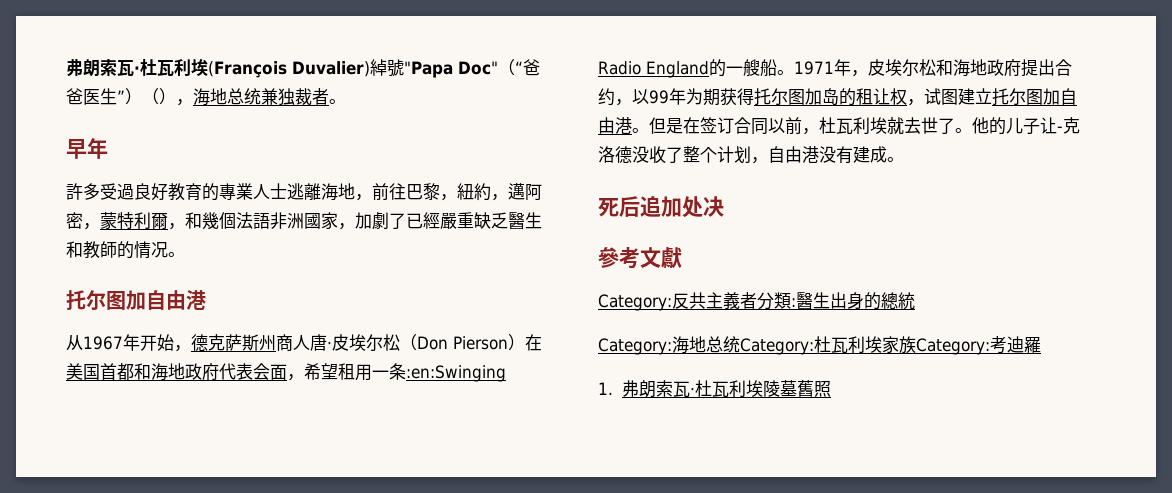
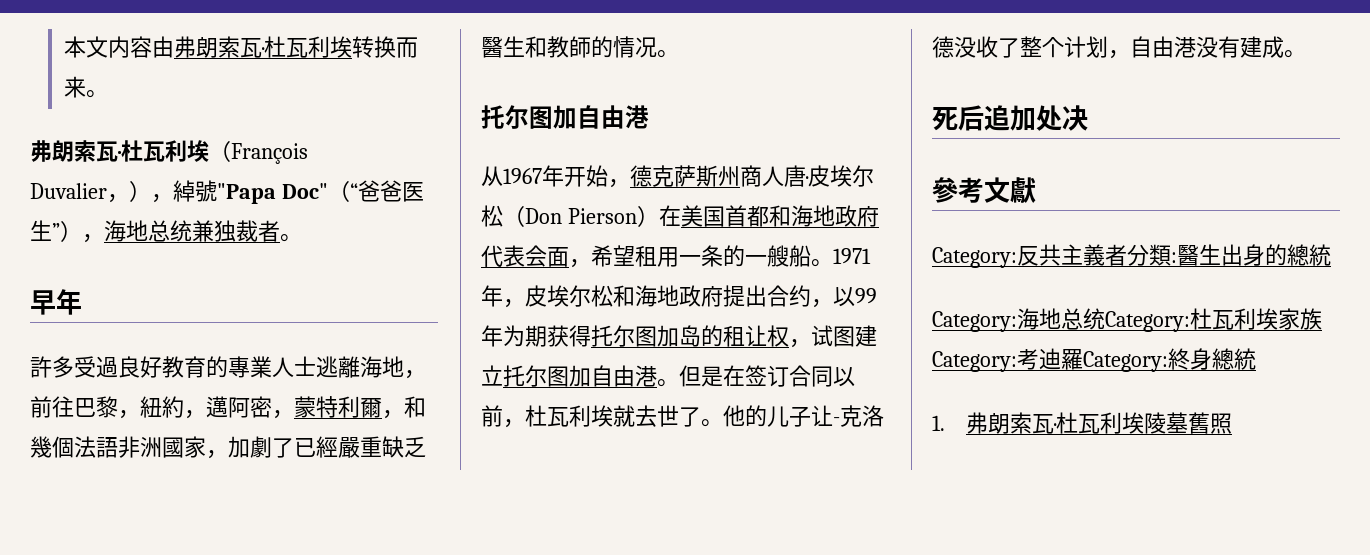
[66,59,370,78] 弗朗索瓦·杜瓦利埃(François Duvalier) -> [63,36,418,58] [63,76,108,98] [30,140,308,164] [30,181,173,203] 本文内容由弗朗索瓦·杜瓦利埃转换而来。 // 弗朗索瓦·杜瓦利埃（François Duvalier，），
[142,88,176,105] （） -> (82, 231) none
[406,365,506,382] [598,61,709,78] :en:Swinging Radio England -> (723, 256) none
(1041, 345) none -> [1083,348,1256,372] Category:終身總統

